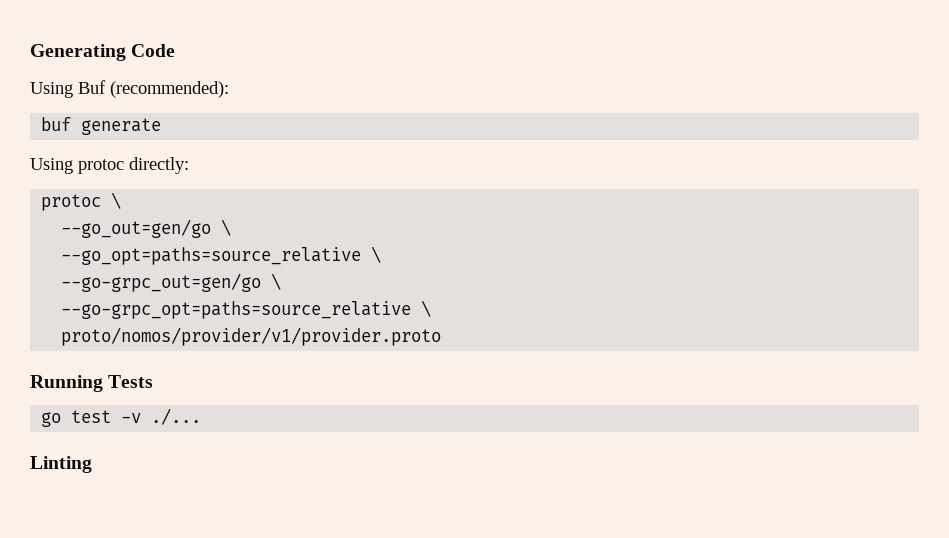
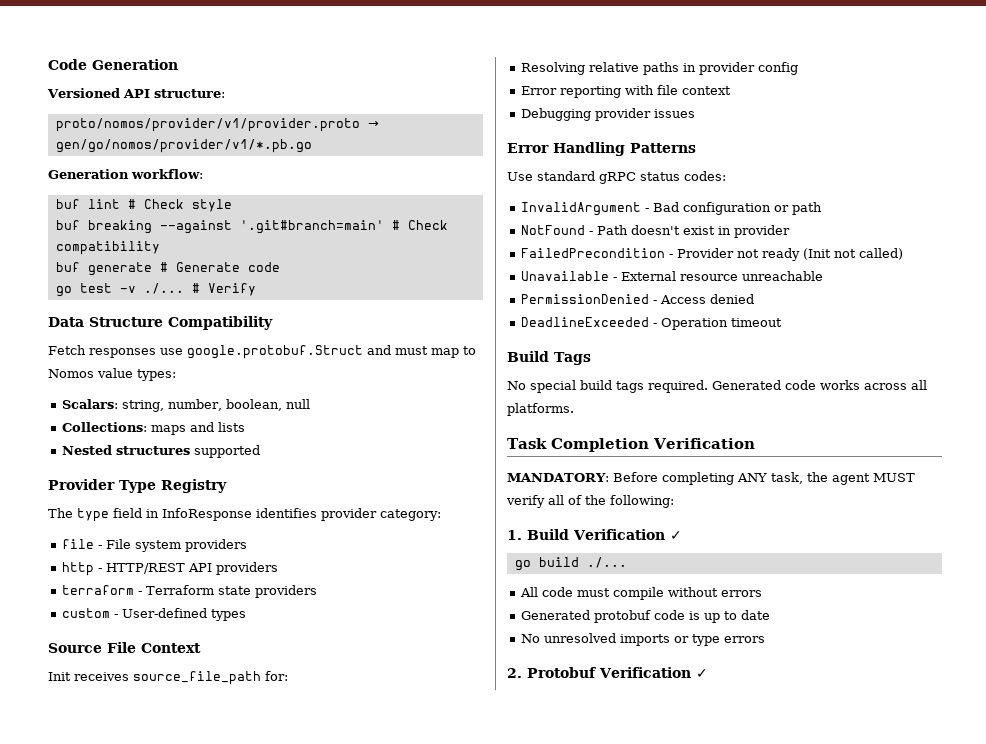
[30,44,126,61] Generating -> (48, 64) none
[30,80,229,98] [41,117,162,135] [30,157,189,174] [41,192,122,211] [61,219,232,238] [61,246,382,265] [61,273,282,292] [61,300,432,319] [61,327,442,346] [30,375,154,392] [41,408,202,427] [30,456,92,473] // Using Buf (recommended): // buf generate // Using protoc directly: // protoc \ // --go_out=gen/go \ // --go_opt=paths=source_relative \ // --go-grpc_out=gen/go \ // --go-grpc_opt=paths=source_relative \ // proto/nomos/provider/v1/provider.proto // Running Tests // go test -v ./... // Linting -> [92,59,178,70] [47,88,225,98] [55,118,379,132] [55,139,312,153] [48,169,203,179] [55,199,232,212] [55,220,448,234] [55,241,160,255] [55,262,280,276] [55,283,256,297] [48,316,273,330] [48,345,476,359] [48,368,176,381] [62,399,311,412] [62,422,246,435] [62,445,261,458] [48,479,227,493] [48,508,441,522] [62,539,248,552] [62,562,279,576] [62,585,318,598] [62,608,247,621] [48,642,201,653] [48,671,288,685] [521,62,799,75] [521,85,732,98] [521,108,696,121] [507,142,696,156] [507,171,726,184] [521,202,823,216] [521,225,791,238] [521,248,904,261] [521,271,824,281] [521,294,755,304] [521,317,783,330] [507,351,591,365] [507,380,927,393] [507,403,574,416] [507,438,755,452] [507,472,915,485] [506,495,674,508] [507,529,682,540] [514,557,627,571] [520,587,763,600] [521,610,771,623] [521,633,766,646] [507,667,708,678] Generation // Versioned API structure: // proto/nomos/provider/v1/provider.proto → gen/go/nomos/provider/v1/*.pb.go // Generation workflow: // buf lint # Check style // buf breaking --against '.git#branch=main' # Check compatibility // buf generate # Generate code // go test -v ./... # Verify // Data Structure Compatibility // Fetch responses use google.protobuf.Struct and must map to Nomos value types: // Scalars: string, number, boolean, null // Collections: maps and lists // Nested structures supported // Provider Type Registry // The type field in InfoResponse identifies provider category: // file - File system providers // http - HTTP/REST API providers // terraform - Terraform state providers // custom - User-defined types // Source File Context // Init receives source_file_path for: // Resolving relative paths in provider config // Error reporting with file context // Debugging provider issues // Error Handling Patterns // Use standard gRPC status codes: // InvalidArgument - Bad configuration or path // NotFound - Path doesn't exist in provider // FailedPrecondition - Provider not ready (Init not called) // Unavailable - External resource unreachable // PermissionDenied - Access denied // DeadlineExceeded - Operation timeout // Build Tags // No special build tags required. Generated code works across all platforms. // Task Completion Verification // MANDATORY: Before completing ANY task, the agent MUST verify all of the following: // 1. Build Verification ✓ // go build ./... // All code must compile without errors // Generated protobuf code is up to date // No unresolved imports or type errors // 2. Protobuf Verification ✓

